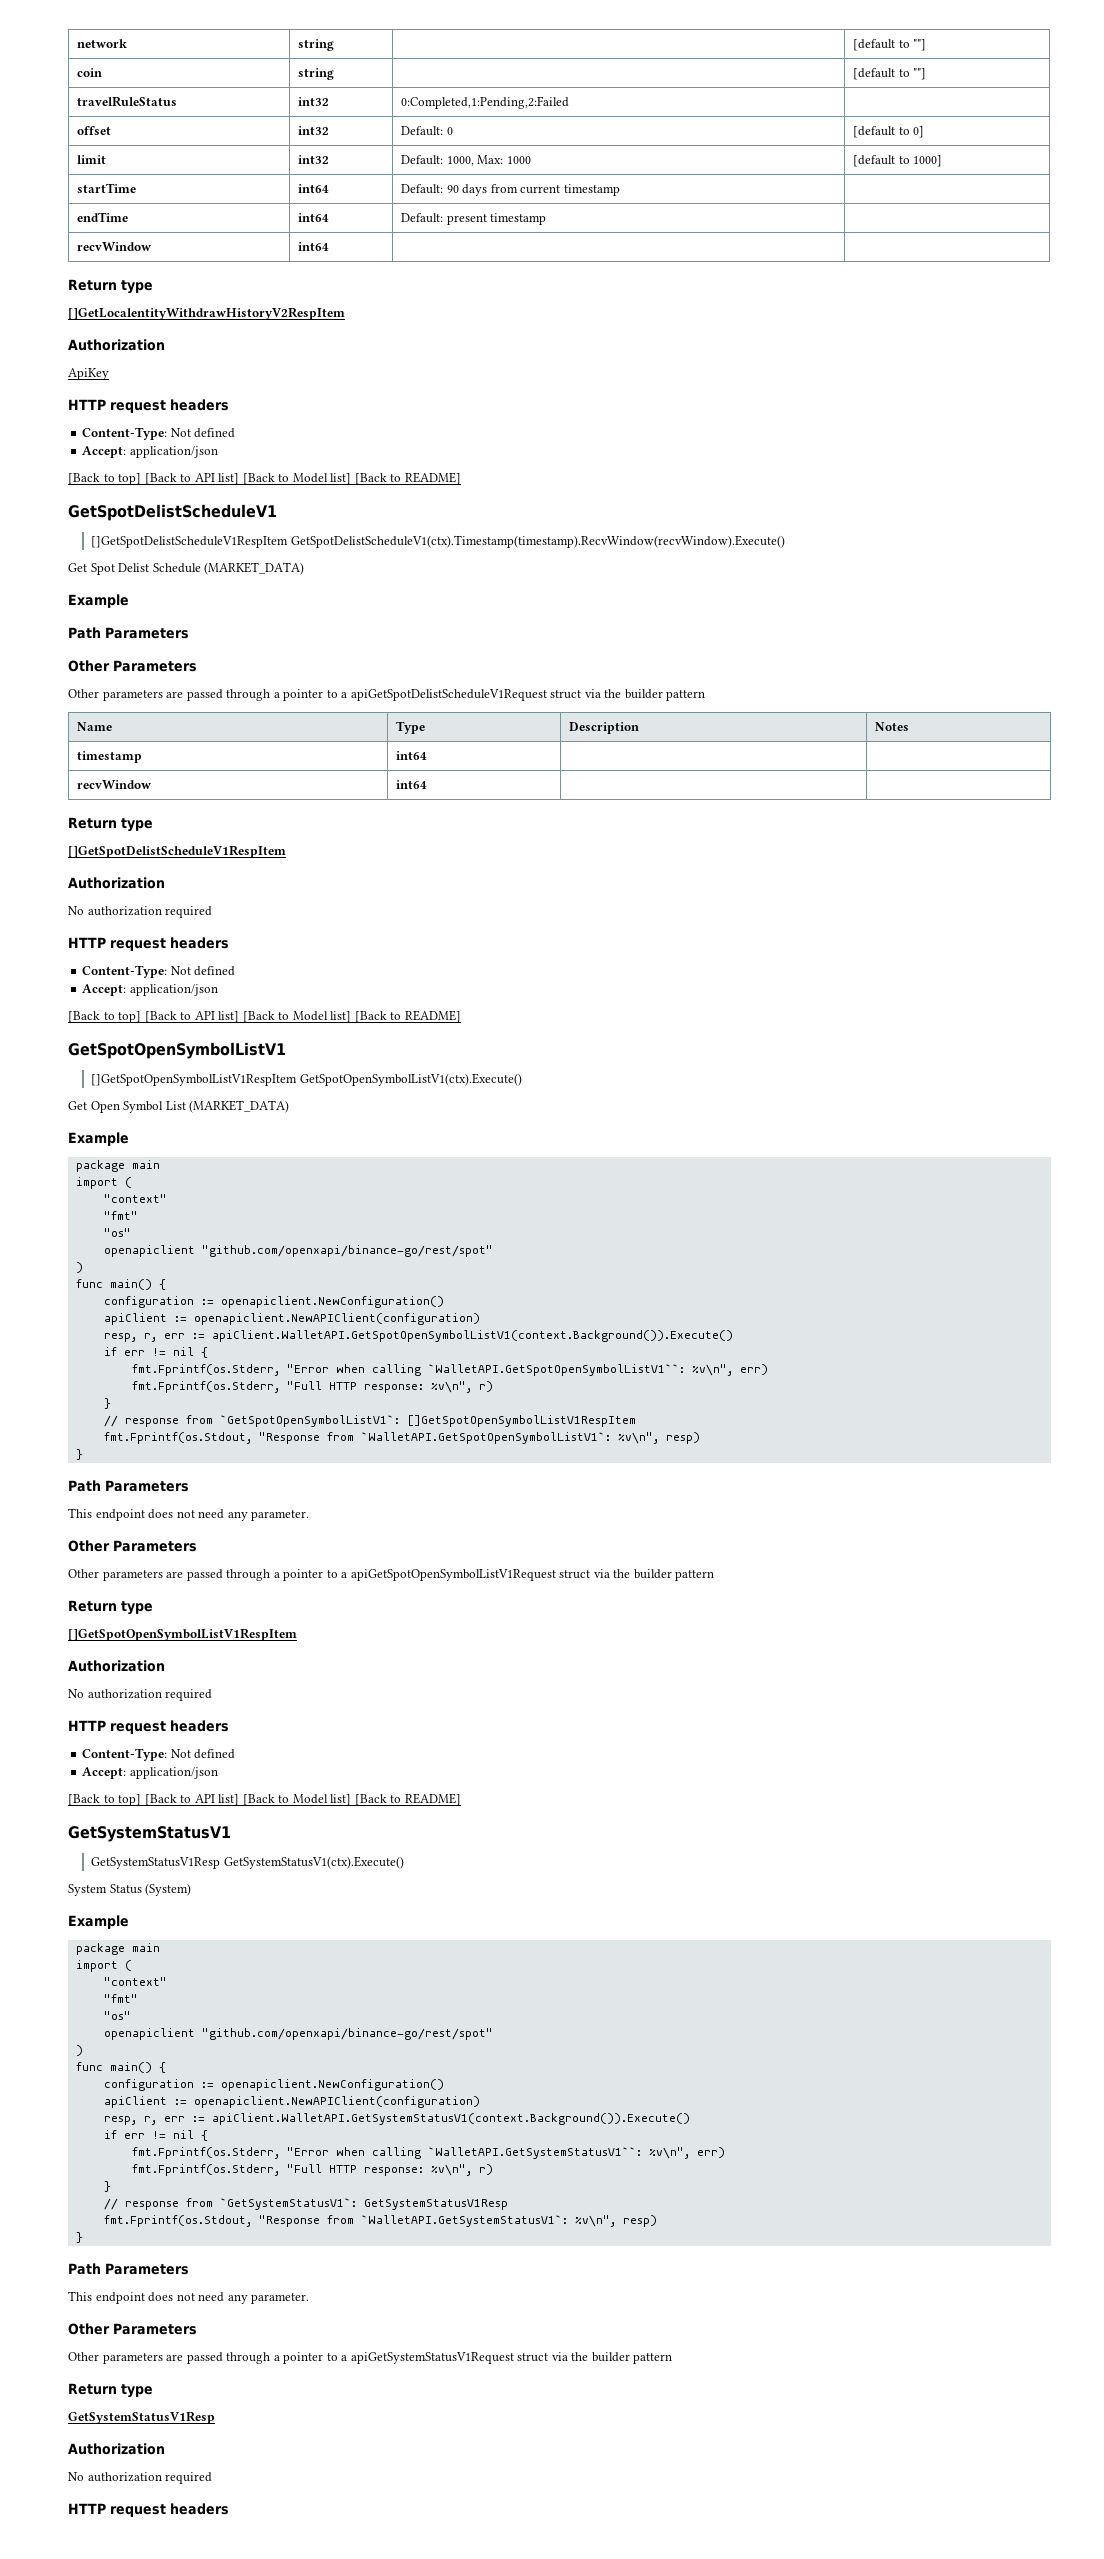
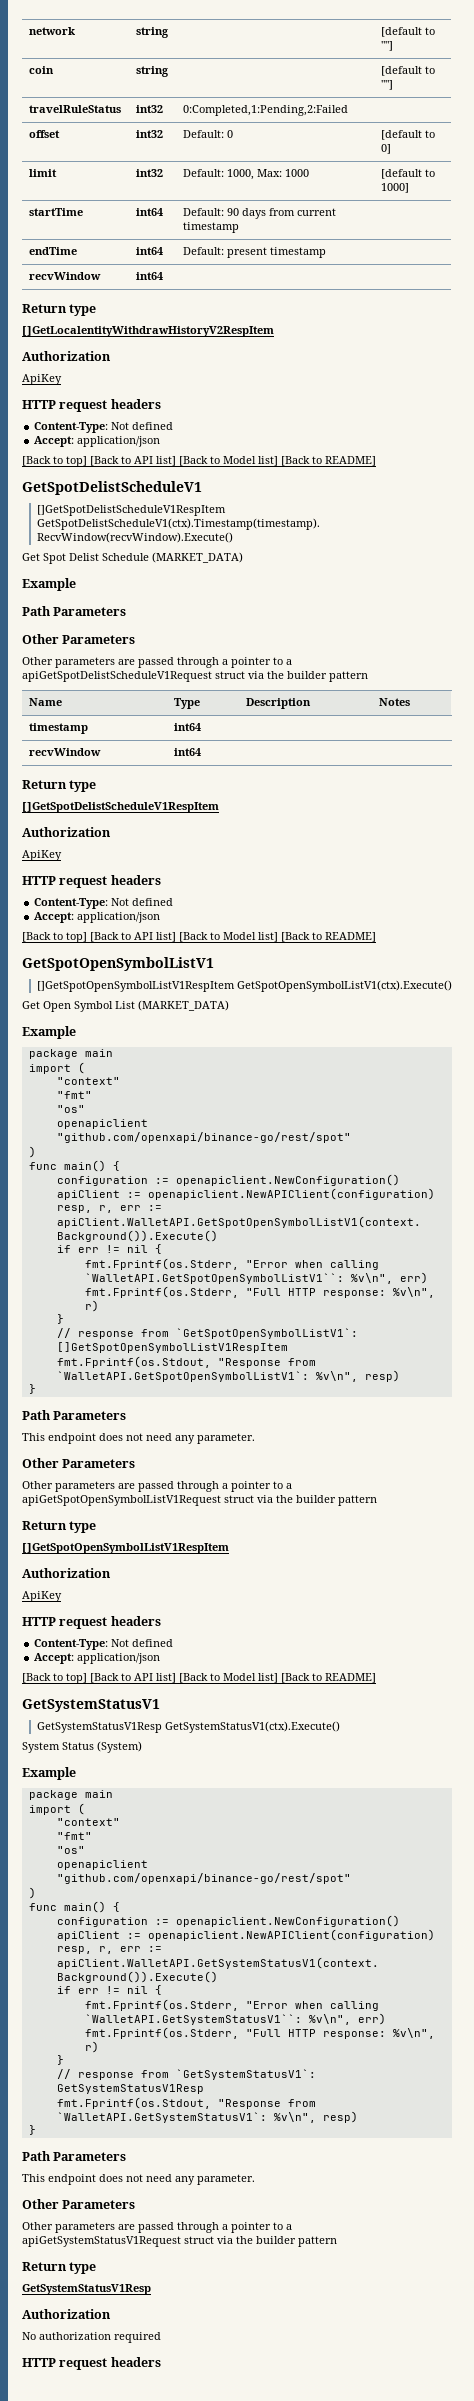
[68,906,213,918] No authorization required -> [22,850,62,861] ApiKey
[68,1689,213,1701] No authorization required -> [22,1591,62,1602] ApiKey

